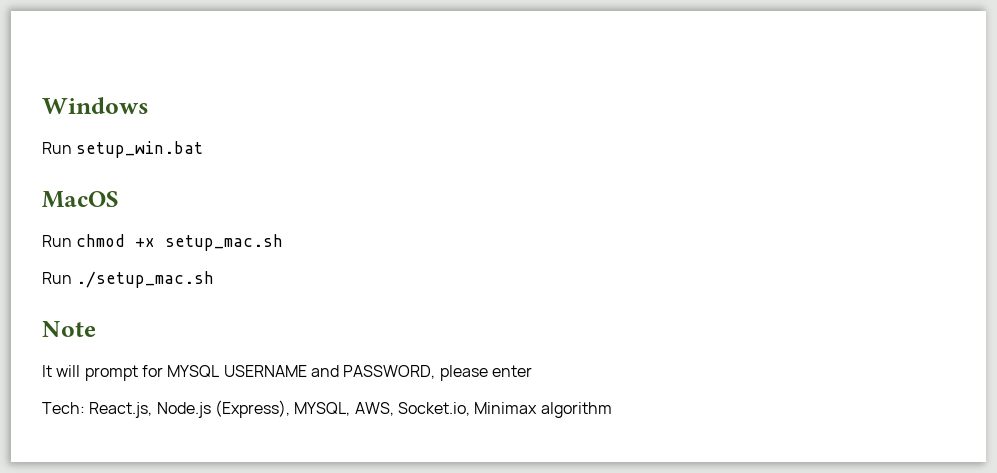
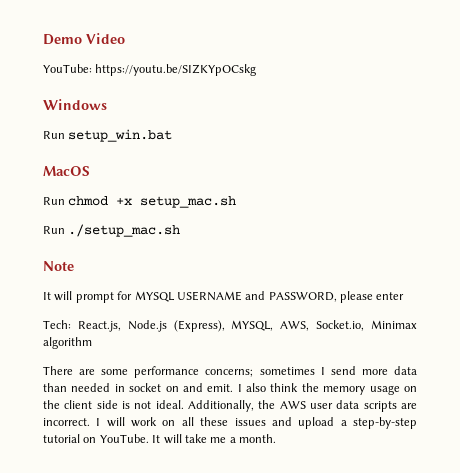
(42, 105) none -> [43,33,125,45] [43,64,257,76] Demo Video // YouTube: https://youtu.be/SIZKYpOCskg //
(612, 410) none -> [43,366,417,378] [43,383,417,395] [43,400,417,412] [43,417,418,429] [43,434,276,444] // There are some performance concerns; sometimes I send more data than needed in socket on and emit. I also think the memory usage on the client side is not ideal. Additionally, the AWS user data scripts are incorrect. I will work on all these issues and upload a step-by-step tutorial on YouTube. It will take me a month.

